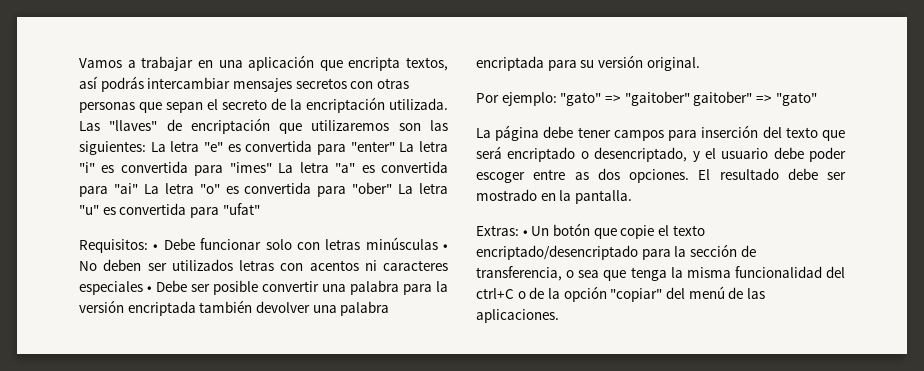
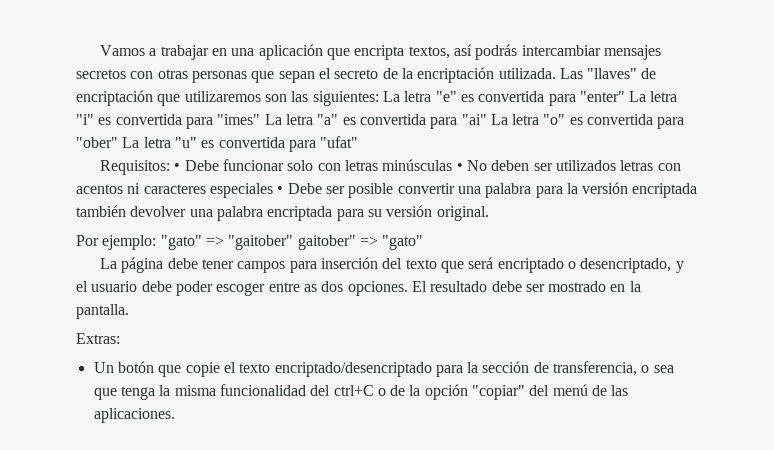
[522,230,528,236] • -> (120, 338) //

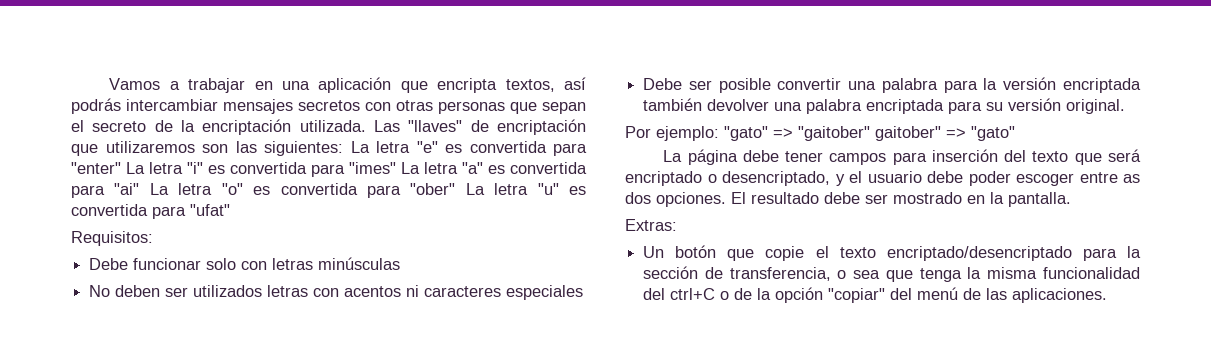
[174,163,181,171] • -> (153, 238) //
[456,163,463,171] • -> (401, 263) //
[277,186,284,194] • -> (584, 292) //

